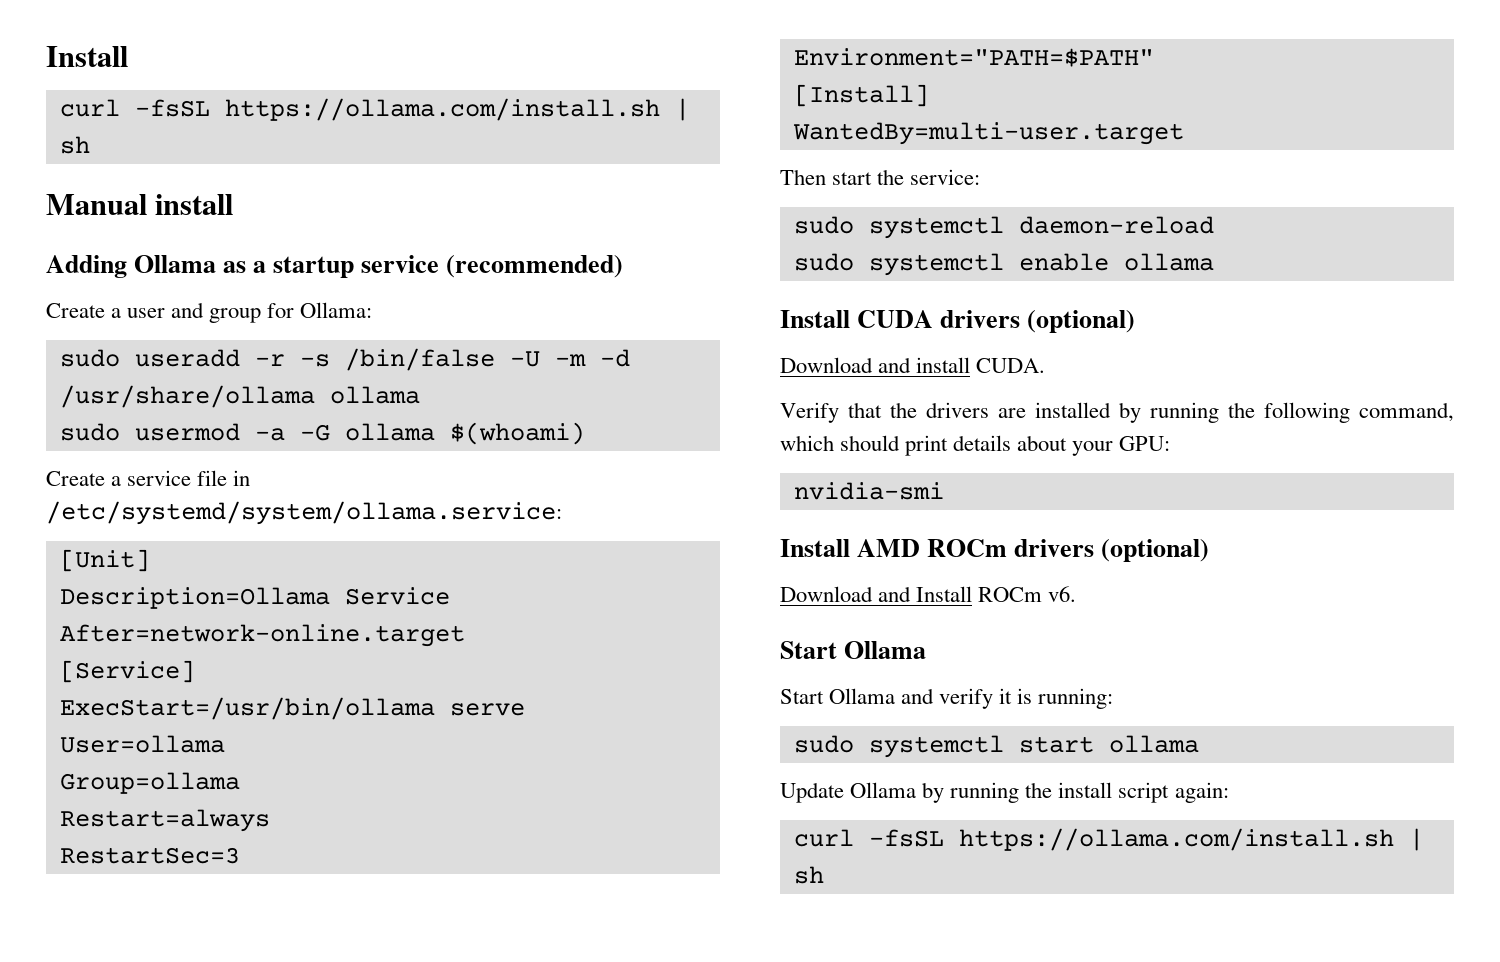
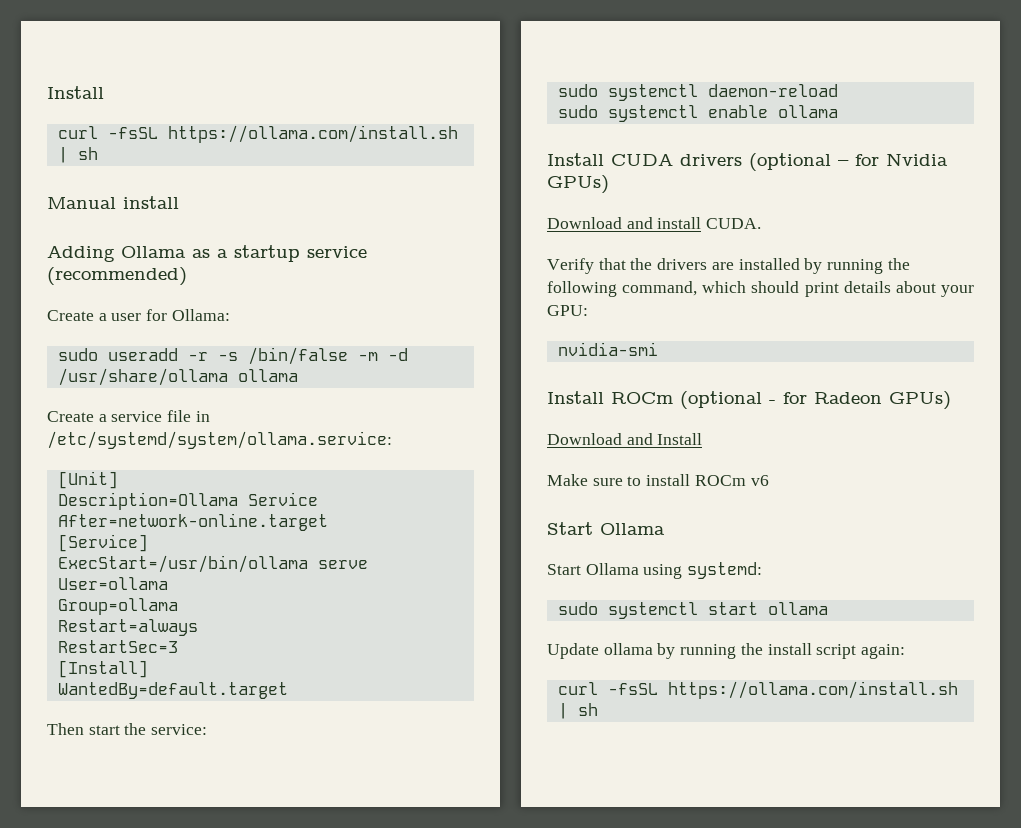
[171,302,262,323] and group -> (142, 317) none
[509,351,540,367] -U -> (348, 356) none
[59,422,585,445] // sudo usermod -a -G ollama $(whoami) -> (298, 375) none
[793,48,1154,67] // Environment="PATH=$PATH" -> (178, 646) none
[792,122,1184,145] WantedBy=multi-user.target -> [57,682,288,699] WantedBy=default.target
[1027,310,1136,333] (optional) -> [749,153,948,171] [547,175,609,194] (optional – for Nvidia GPUs)
[857,539,1210,562] [780,586,1077,602] AMD ROCm drivers (optional) // Download and Install ROCm v6. -> [611,391,951,410] [547,433,703,445] [547,474,769,486] ROCm (optional - for Radeon GPUs) // Download and Install // Make sure to install ROCm v6
[901,688,1114,709] and verify it is running: -> [643,562,763,579] using systemd:
[850,782,917,798] Ollama -> [603,643,653,655] ollama

